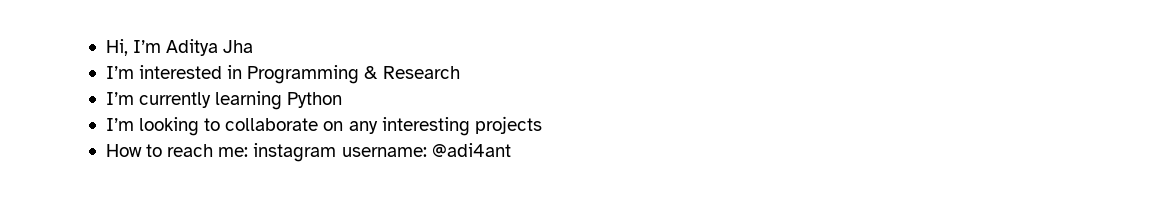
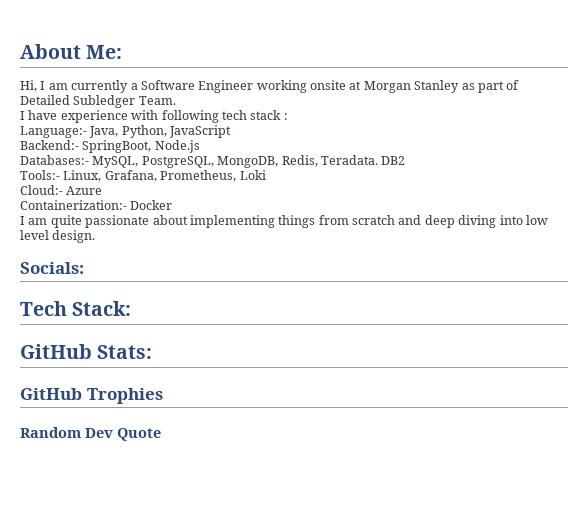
[105,39,254,56] [105,65,460,84] [105,91,343,110] [105,116,542,136] [105,143,511,162] Hi, I’m Aditya Jha // I’m interested in Programming & Research // I’m currently learning Python // I’m looking to collaborate on any interesting projects // How to reach me: instagram username: @adi4ant -> [20,44,123,59] [20,80,520,93] [20,95,176,108] [20,110,288,123] [20,125,232,138] [20,140,200,153] [20,155,406,168] [20,170,266,182] [20,185,103,195] [20,200,173,210] [20,215,548,228] [20,230,96,243] [20,262,84,274] [20,301,132,316] [20,344,153,359] [20,388,163,404] [20,427,161,441] About Me: // Hi, I am currently a Software Engineer working onsite at Morgan Stanley as part of Detailed Subledger Team. // I have experience with following tech stack : // Language:- Java, Python, JavaScript // Backend:- SpringBoot, Node.js // Databases:- MySQL, PostgreSQL, MongoDB, Redis, Teradata. DB2 // Tools:- Linux, Grafana, Prometheus, Loki // Cloud:- Azure // Containerization:- Docker // I am quite passionate about implementing things from scratch and deep diving into low level design. // Socials: // Tech Stack: // GitHub Stats: // GitHub Trophies // Random Dev Quote

